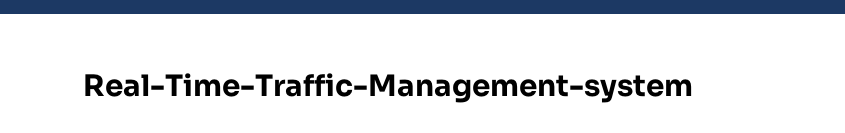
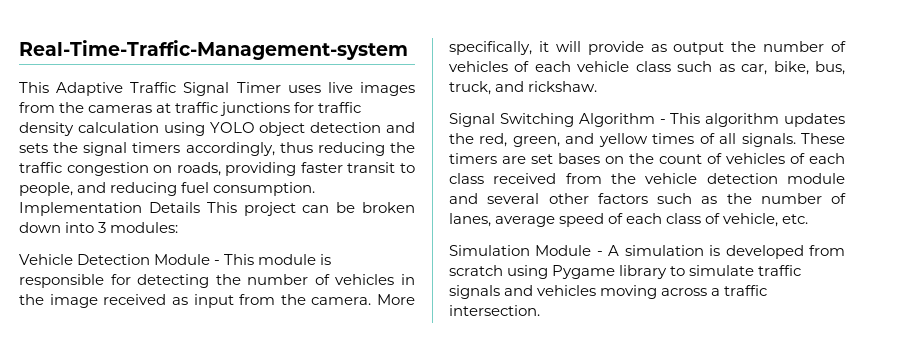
(693, 88) none -> [19,82,416,96] [19,102,362,116] [19,122,415,136] [19,142,416,156] [19,162,415,176] [19,182,316,196] [19,202,415,216] [19,222,179,233] [19,254,332,265] [19,274,415,288] [19,294,415,308] [449,41,846,55] [449,61,846,75] [449,81,598,95] [449,113,845,127] [449,133,845,147] [449,153,845,164] [449,173,845,184] [449,193,846,204] [449,213,809,227] [449,245,846,259] [449,265,802,279] [449,285,768,299] [449,305,540,316] // This Adaptive Traffic Signal Timer uses live images from the cameras at traffic junctions for traffic density calculation using YOLO object detection and sets the signal timers accordingly, thus reducing the traffic congestion on roads, providing faster transit to people, and reducing fuel consumption. Implementation Details This project can be broken down into 3 modules: // Vehicle Detection Module - This module is responsible for detecting the number of vehicles in the image received as input from the camera. More specifically, it will provide as output the number of vehicles of each vehicle class such as car, bike, bus, truck, and rickshaw. // Signal Switching Algorithm - This algorithm updates the red, green, and yellow times of all signals. These timers are set bases on the count of vehicles of each class received from the vehicle detection module and several other factors such as the number of lanes, average speed of each class of vehicle, etc. // Simulation Module - A simulation is developed from scratch using Pygame library to simulate traffic signals and vehicles moving across a traffic intersection.

